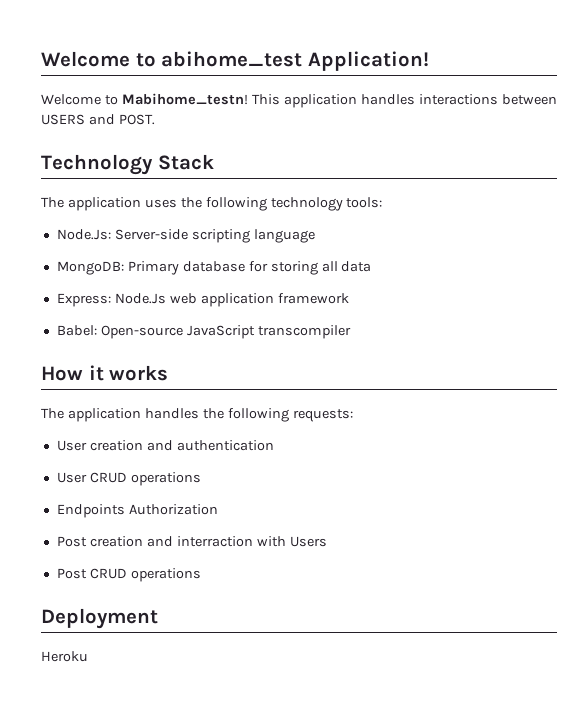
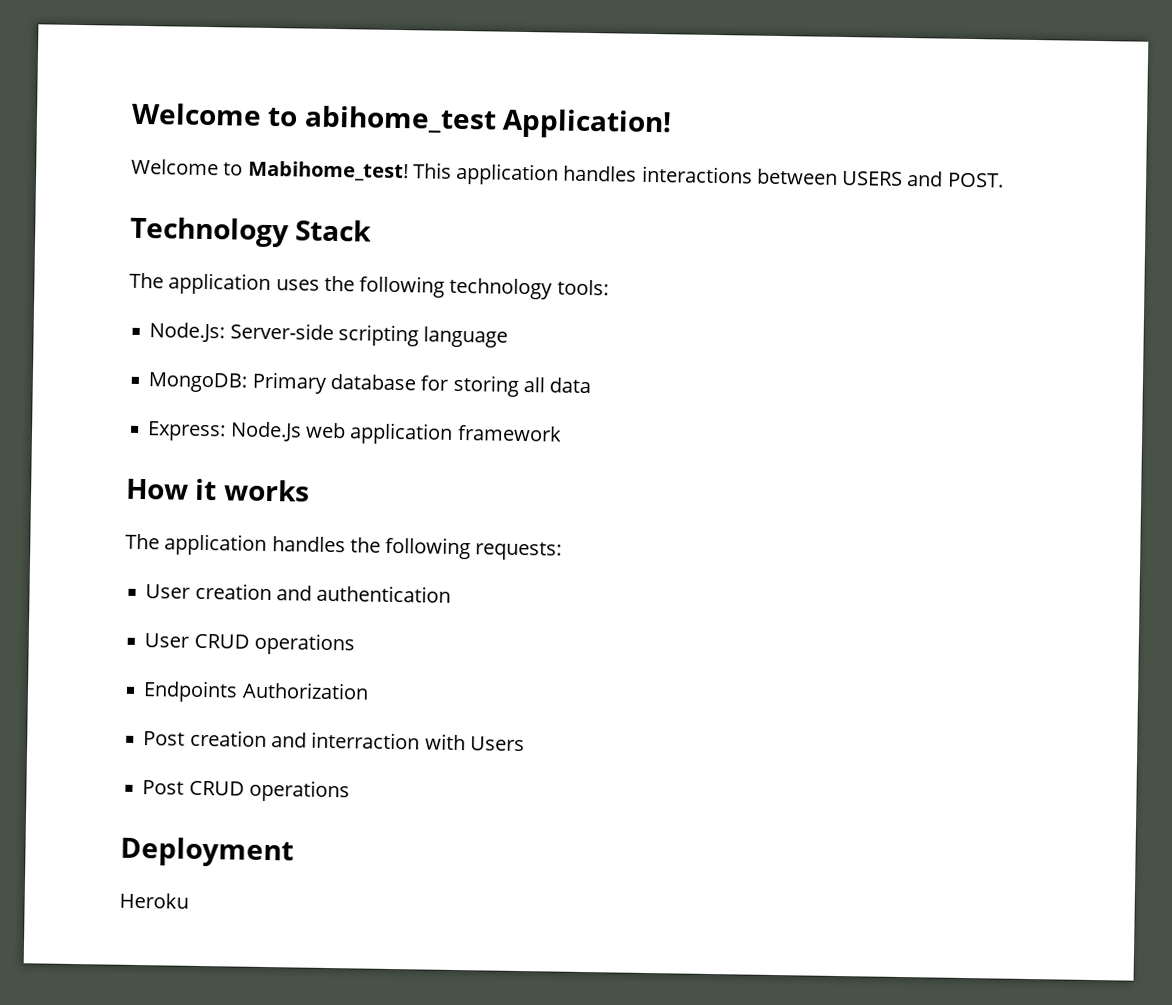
[122,93,248,105] Mabihome_testn! -> [247,160,409,182] Mabihome_test!
[56,325,351,339] // Babel: Open-source JavaScript transcompiler -> (562, 433) none

